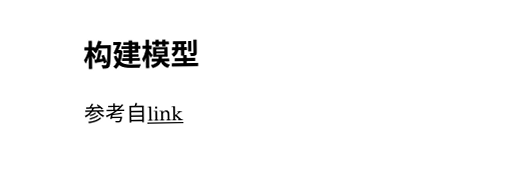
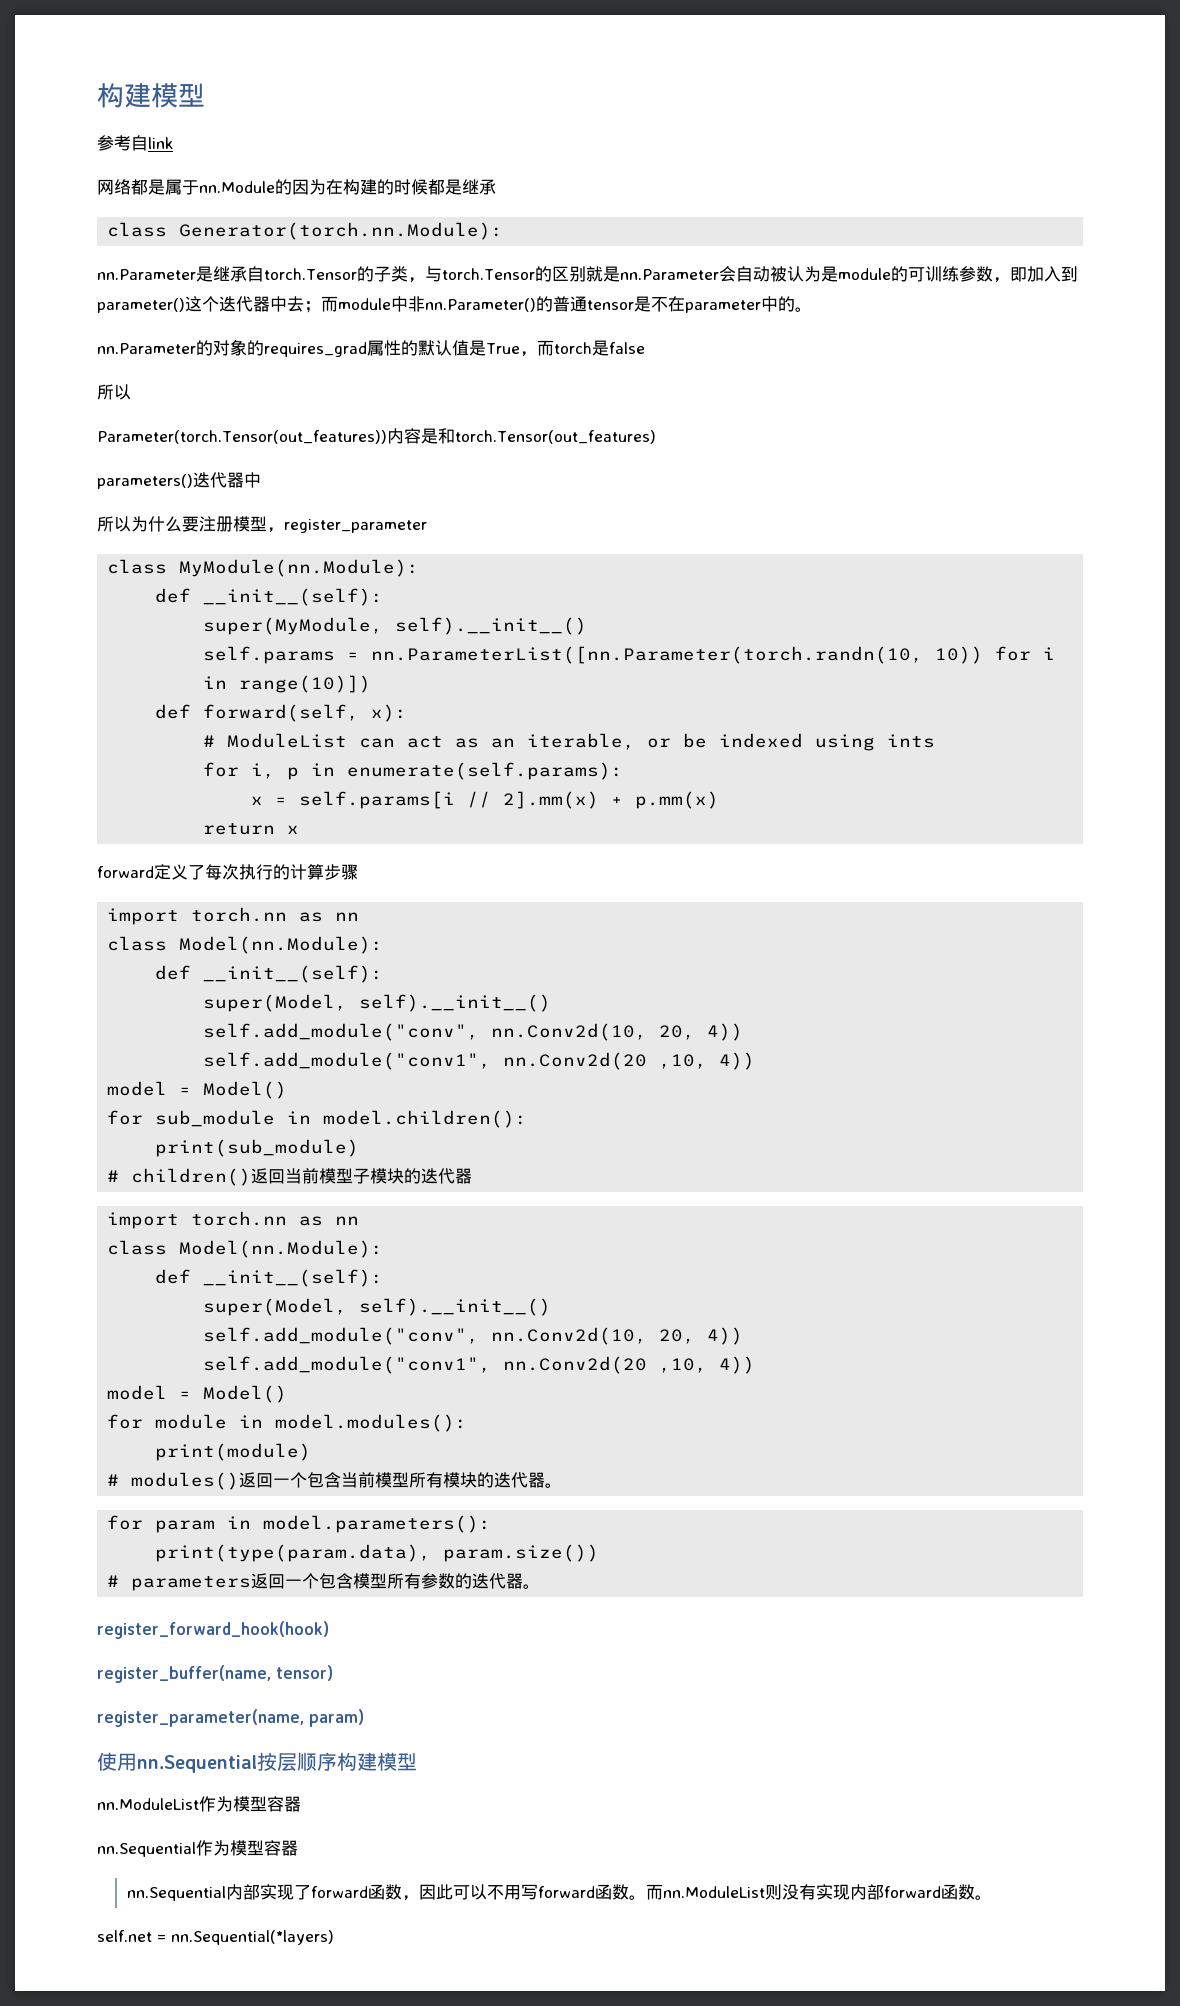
(184, 113) none -> [97,179,496,195] [107,222,504,240] [97,266,1078,283] [97,296,812,313] [97,339,645,357] [97,384,131,400] [97,428,656,444] [97,472,261,489] [97,516,427,533] [107,559,420,577] [155,588,384,606] [203,617,588,635] [203,646,1056,664] [203,675,372,693] [155,704,408,722] [203,733,936,751] [203,762,624,780] [251,791,720,809] [203,823,300,835] [97,864,358,880] [107,907,360,925] [107,936,384,954] [155,965,384,983] [203,994,552,1012] [203,1023,744,1041] [203,1052,756,1070] [107,1081,288,1099] [107,1110,528,1128] [155,1139,360,1157] [107,1168,473,1186] [107,1211,360,1229] [107,1240,384,1258] [155,1269,384,1287] [203,1298,552,1316] [203,1327,744,1345] [203,1356,756,1374] [107,1385,288,1403] [107,1414,468,1432] [155,1443,312,1461] [107,1472,563,1490] [107,1515,492,1533] [155,1544,600,1562] [107,1573,541,1591] [97,1621,329,1639] [97,1665,333,1683] [97,1709,364,1727] [97,1752,417,1773] [97,1796,301,1812] [97,1840,298,1857] [126,1884,992,1901] [97,1930,334,1945] // 网络都是属于nn.Module的因为在构建的时候都是继承 // class Generator(torch.nn.Module): // nn.Parameter是继承自torch.Tensor的子类，与torch.Tensor的区别就是nn.Parameter会自动被认为是module的可训练参数，即加入到parameter()这个迭代器中去；而module中非nn.Parameter()的普通tensor是不在parameter中的。 // nn.Parameter的对象的requires_grad属性的默认值是True，而torch是false // 所以 // Parameter(torch.Tensor(out_features))内容是和torch.Tensor(out_features) // parameters()迭代器中 // 所以为什么要注册模型，register_parameter // class MyModule(nn.Module): // def __init__(self): // super(MyModule, self).__init__() // self.params = nn.ParameterList([nn.Parameter(torch.randn(10, 10)) for i in range(10)]) // def forward(self, x): // # ModuleList can act as an iterable, or be indexed using ints // for i, p in enumerate(self.params): // x = self.params[i // 2].mm(x) + p.mm(x) // return x // forward定义了每次执行的计算步骤 // import torch.nn as nn // class Model(nn.Module): // def __init__(self): // super(Model, self).__init__() // self.add_module("conv", nn.Conv2d(10, 20, 4)) // self.add_module("conv1", nn.Conv2d(20 ,10, 4)) // model = Model() // for sub_module in model.children(): // print(sub_module) // # children()返回当前模型子模块的迭代器 // import torch.nn as nn // class Model(nn.Module): // def __init__(self): // super(Model, self).__init__() // self.add_module("conv", nn.Conv2d(10, 20, 4)) // self.add_module("conv1", nn.Conv2d(20 ,10, 4)) // model = Model() // for module in model.modules(): // print(module) // # modules()返回一个包含当前模型所有模块的迭代器。 // for param in model.parameters(): // print(type(param.data), param.size()) // # parameters返回一个包含模型所有参数的迭代器。 // register_forward_hook(hook) // register_buffer(name, tensor) // register_parameter(name, param) // 使用nn.Sequential按层顺序构建模型 // nn.ModuleList作为模型容器 // nn.Sequential作为模型容器 // nn.Sequential内部实现了forward函数，因此可以不用写forward函数。而nn.ModuleList则没有实现内部forward函数。 // self.net = nn.Sequential(*layers)

